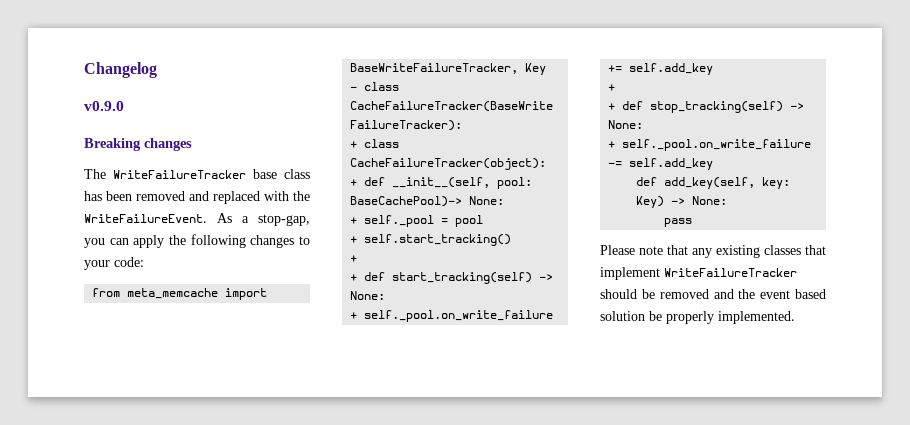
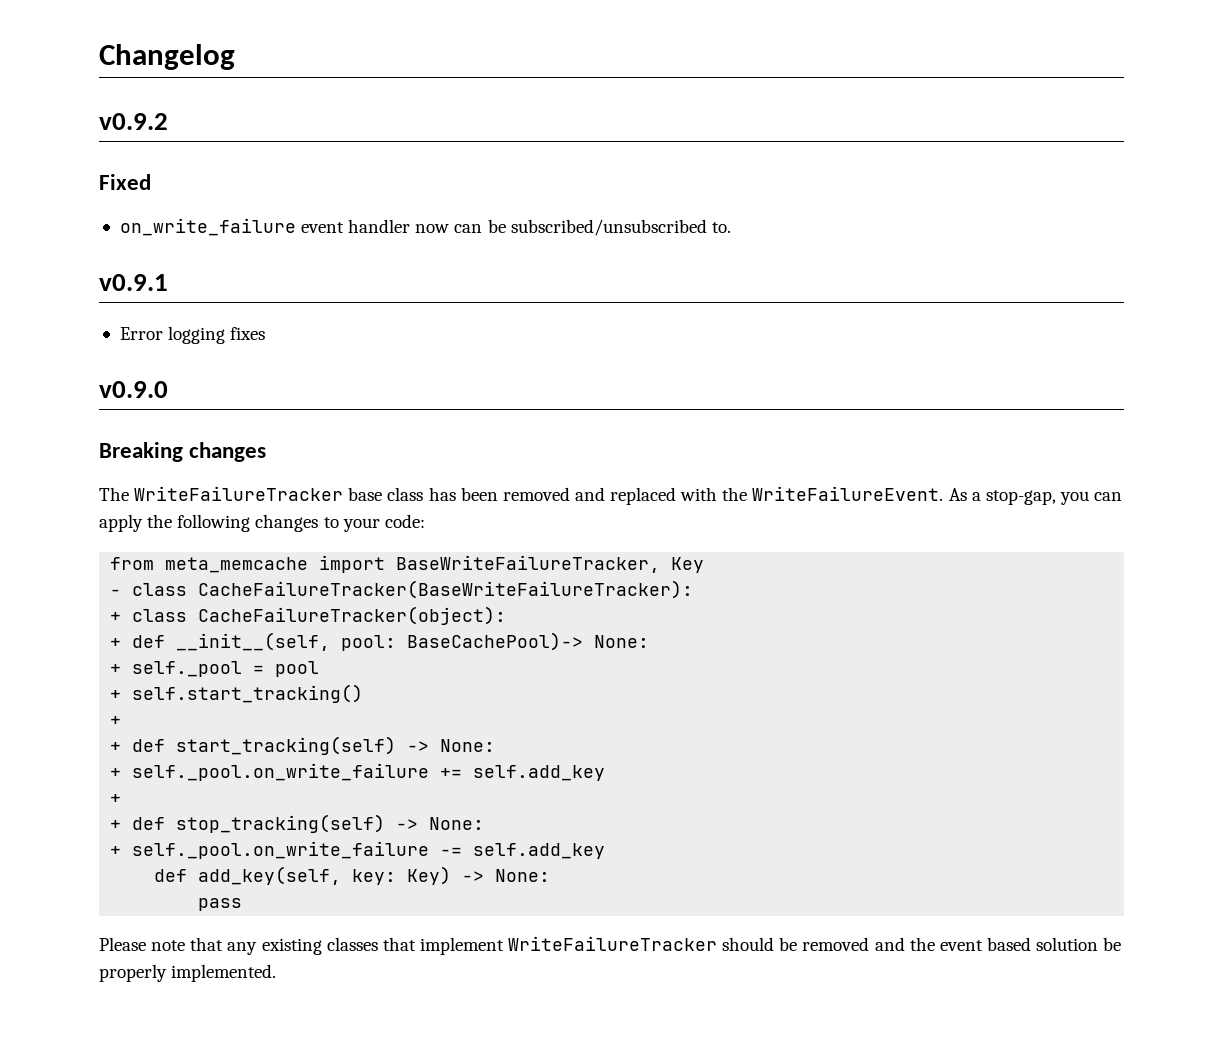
(157, 70) none -> [99,113,168,130] [99,174,151,190] [119,218,731,236] [99,274,168,291] [119,326,266,344] // v0.9.2 // Fixed // on_write_failure event handler now can be subscribed/unsubscribed to. // v0.9.1 // Error logging fixes

